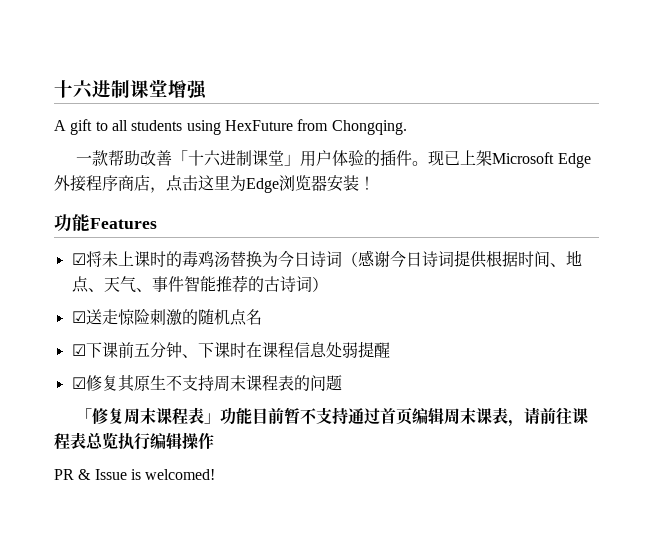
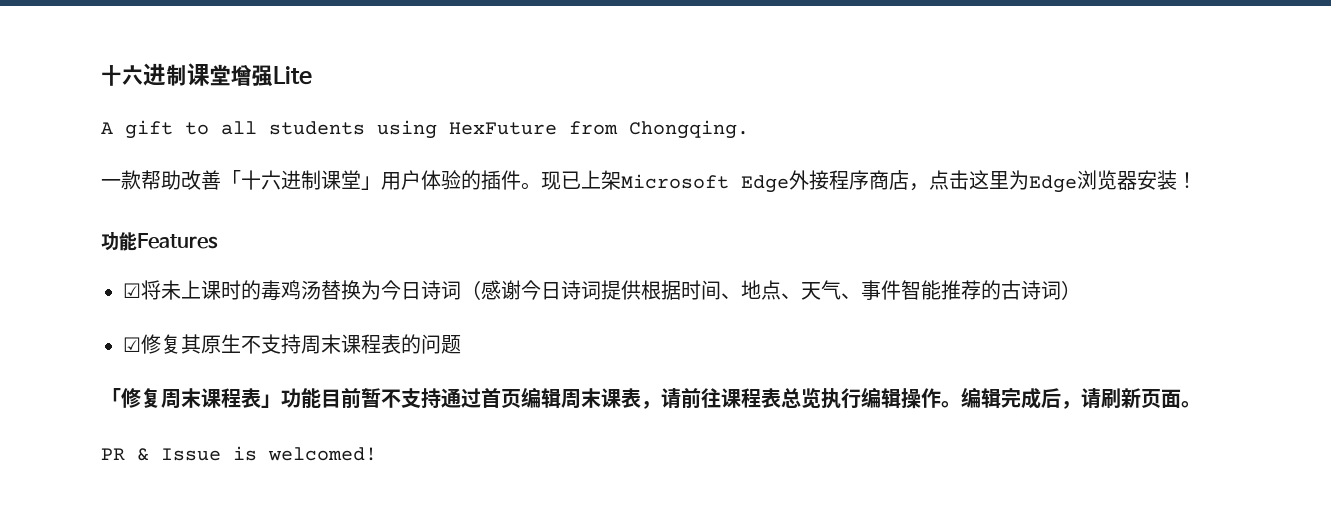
(207, 90) none -> [273,66,312,85] Lite
[71,309,262,326] [71,341,390,358] // ☑送走惊险刺激的随机点名 // ☑下课前五分钟、下课时在课程信息处弱提醒 -> (1081, 290) none
(214, 441) none -> [941,387,1201,409] 。编辑完成后，请刷新页面。

